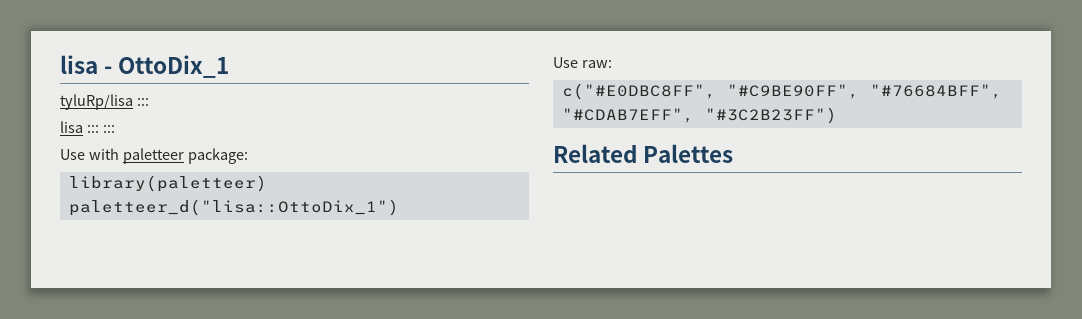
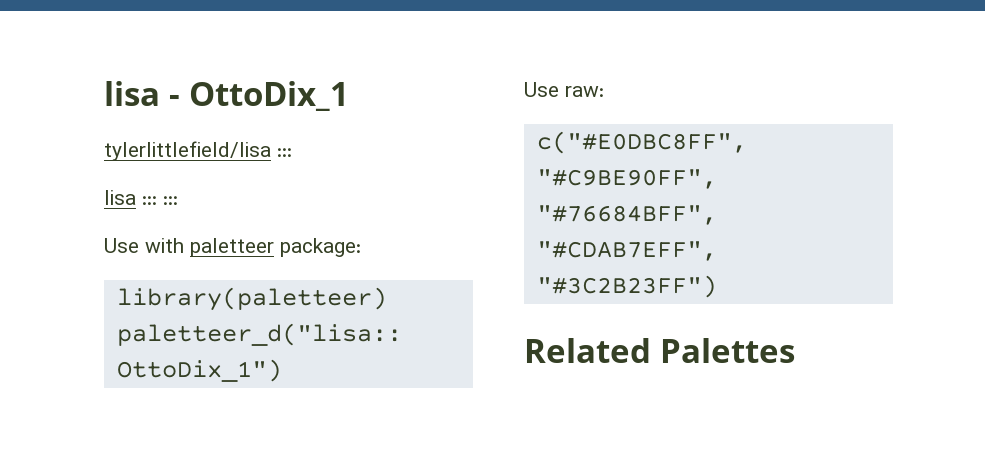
[60,94,133,110] tyluRp/lisa -> [104,141,271,161] tylerlittlefield/lisa

